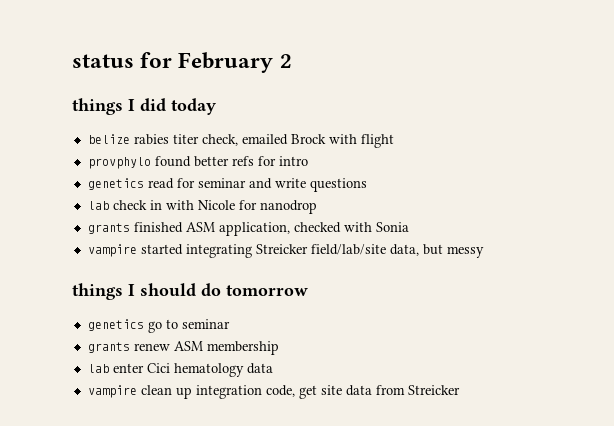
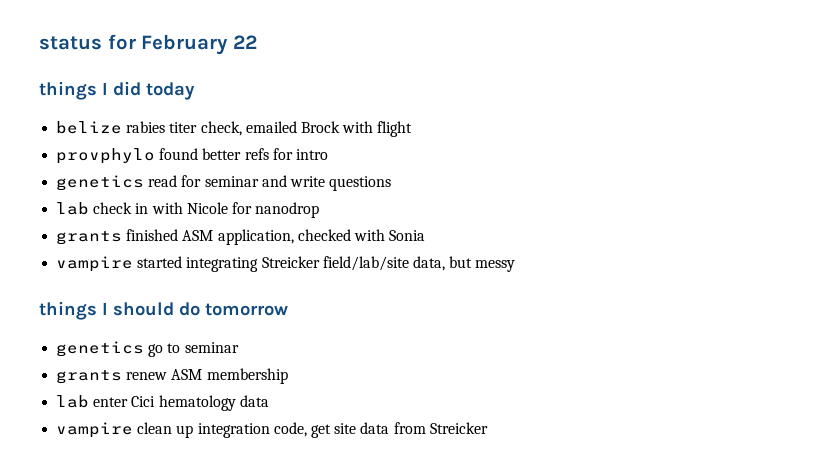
[279,54,292,68] 2 -> [232,35,257,49] 22

